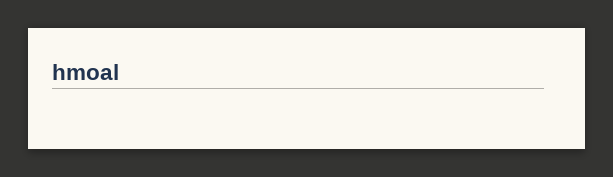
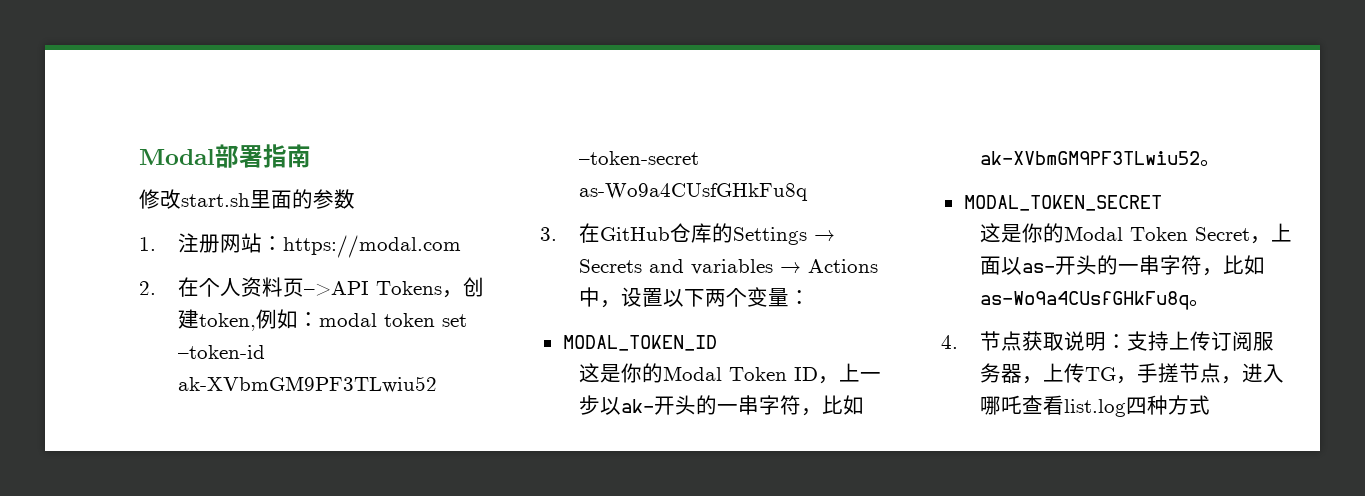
[52,64,119,80] hmoal -> [139,144,311,168] [139,189,355,209] [139,233,461,258] [139,277,484,298] [177,309,467,331] [177,345,265,359] [177,376,437,393] [578,151,699,165] [578,183,808,201] [540,223,835,245] [578,259,878,275] [578,287,810,308] [562,335,717,351] [578,363,881,384] [578,395,864,416] [979,151,1221,167] [963,195,1162,211] [979,223,1292,244] [979,255,1265,276] [979,291,1210,310] [941,331,1274,351] [979,363,1284,384] [979,395,1210,417] Modal部署指南 // 修改start.sh里面的参数 // 1.注册网站：https://modal.com // 2.在个人资料页–>API Tokens，创建token,例如：modal token set –token-id ak-XVbmGM9PF3TLwiu52 –token-secret as-Wo9a4CUsfGHkFu8q // 3.在GitHub仓库的Settings → Secrets and variables → Actions中，设置以下两个变量： // MODAL_TOKEN_ID // 这是你的Modal Token ID，上一步以ak-开头的一串字符，比如ak-XVbmGM9PF3TLwiu52。 // MODAL_TOKEN_SECRET // 这是你的Modal Token Secret，上面以as-开头的一串字符，比如as-Wo9a4CUsfGHkFu8q。 // 4.节点获取说明：支持上传订阅服务器，上传TG，手搓节点，进入哪吒查看list.log四种方式

